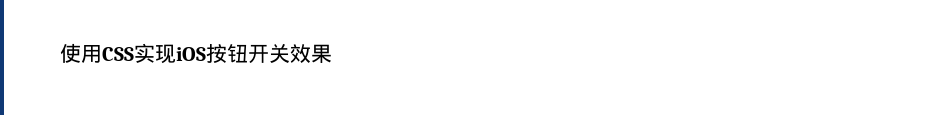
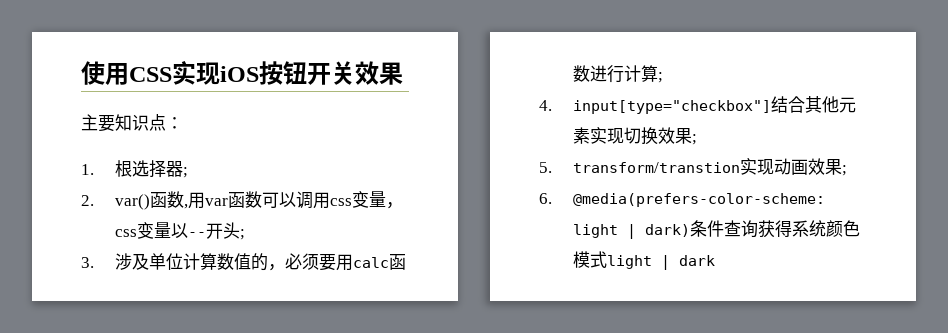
(332, 53) none -> [81,114,183,132] [81,160,188,178] [81,191,403,210] [114,222,245,240] [81,253,406,271] [572,65,663,83] [539,96,856,114] [572,127,697,145] [539,158,847,176] [539,193,825,207] [572,220,860,239] [572,251,715,270] // 主要知识点： // 1.根选择器; // 2. var()函数,用var函数可以调用css变量，css变量以--开头; // 3.涉及单位计算数值的，必须要用calc函数进行计算; // 4. input[type="checkbox"]结合其他元素实现切换效果; // 5. transform/transtion实现动画效果; // 6. @media(prefers-color-scheme: light | dark)条件查询获得系统颜色模式light | dark

